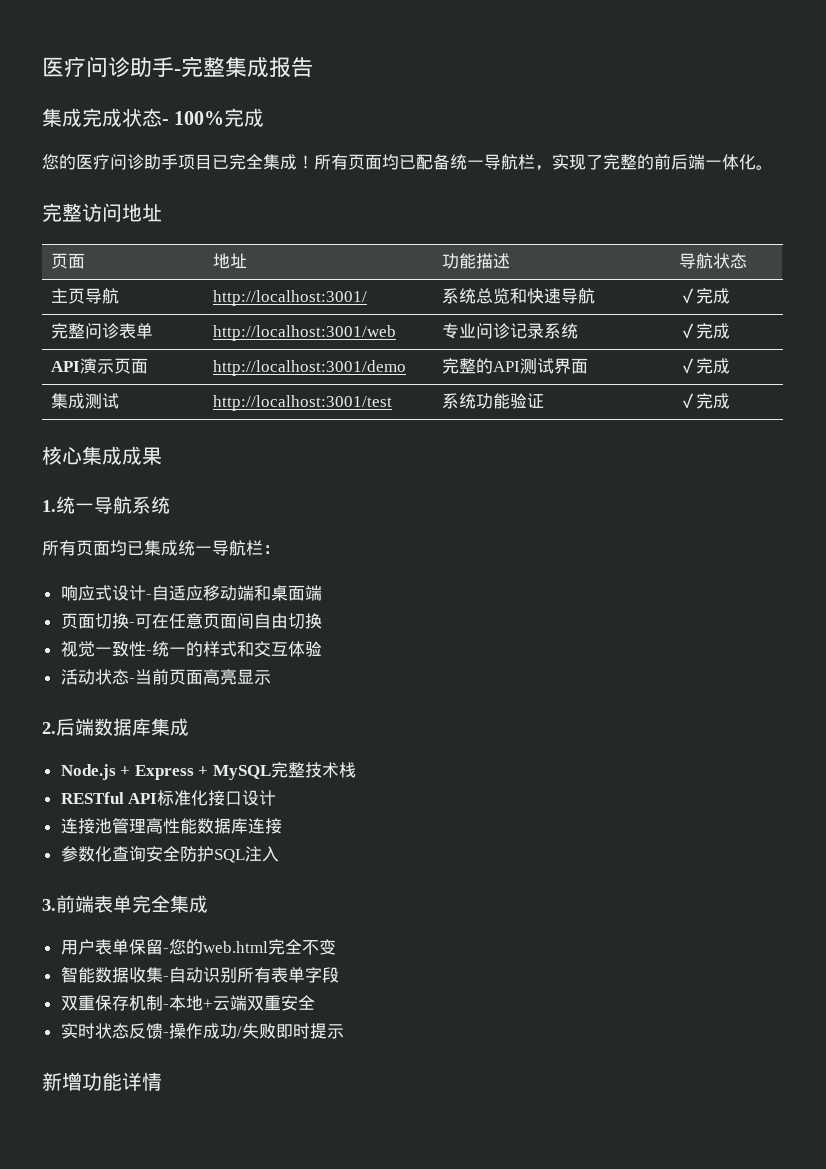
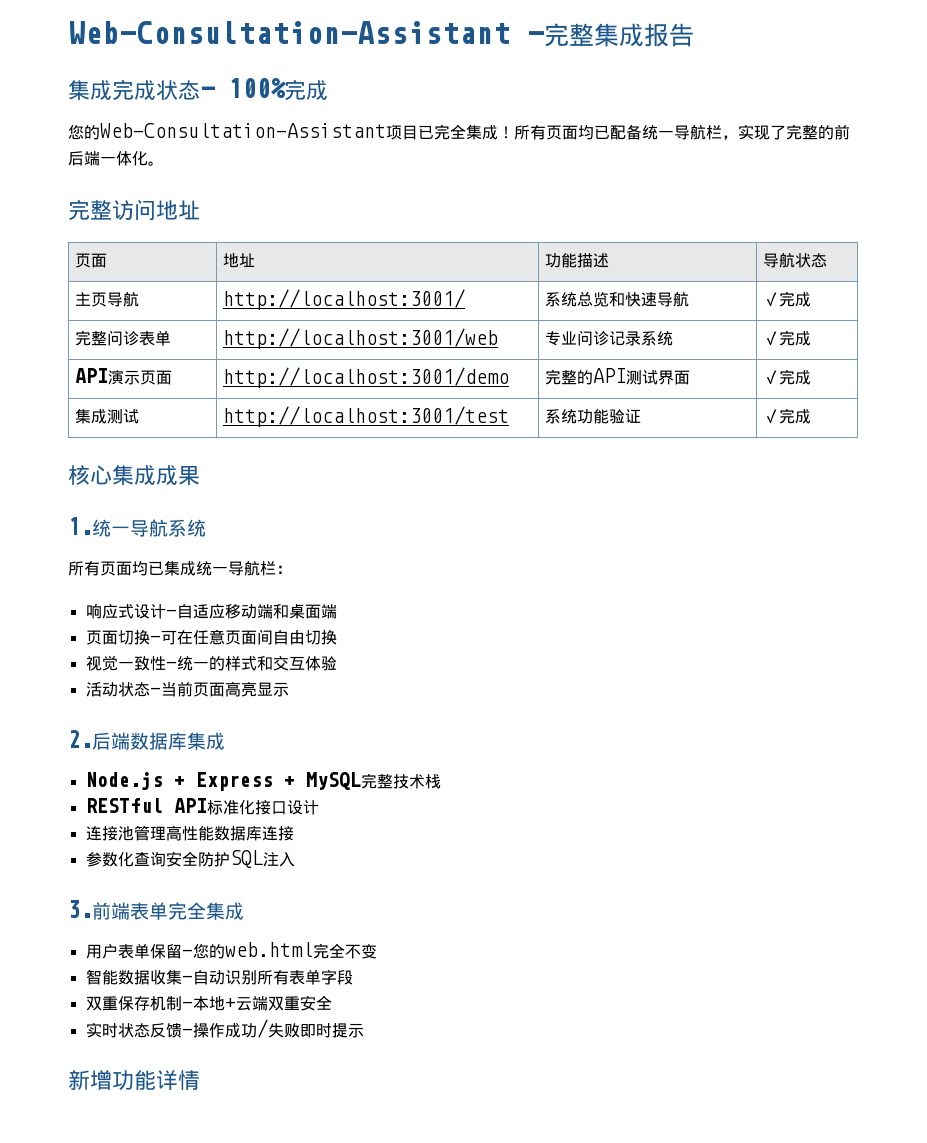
[42,56,174,78] 医疗问诊助手 -> [68,21,510,44] Web-Consultation-Assistant
[76,154,178,170] 医疗问诊助手 -> [100,123,386,138] Web-Consultation-Assistant

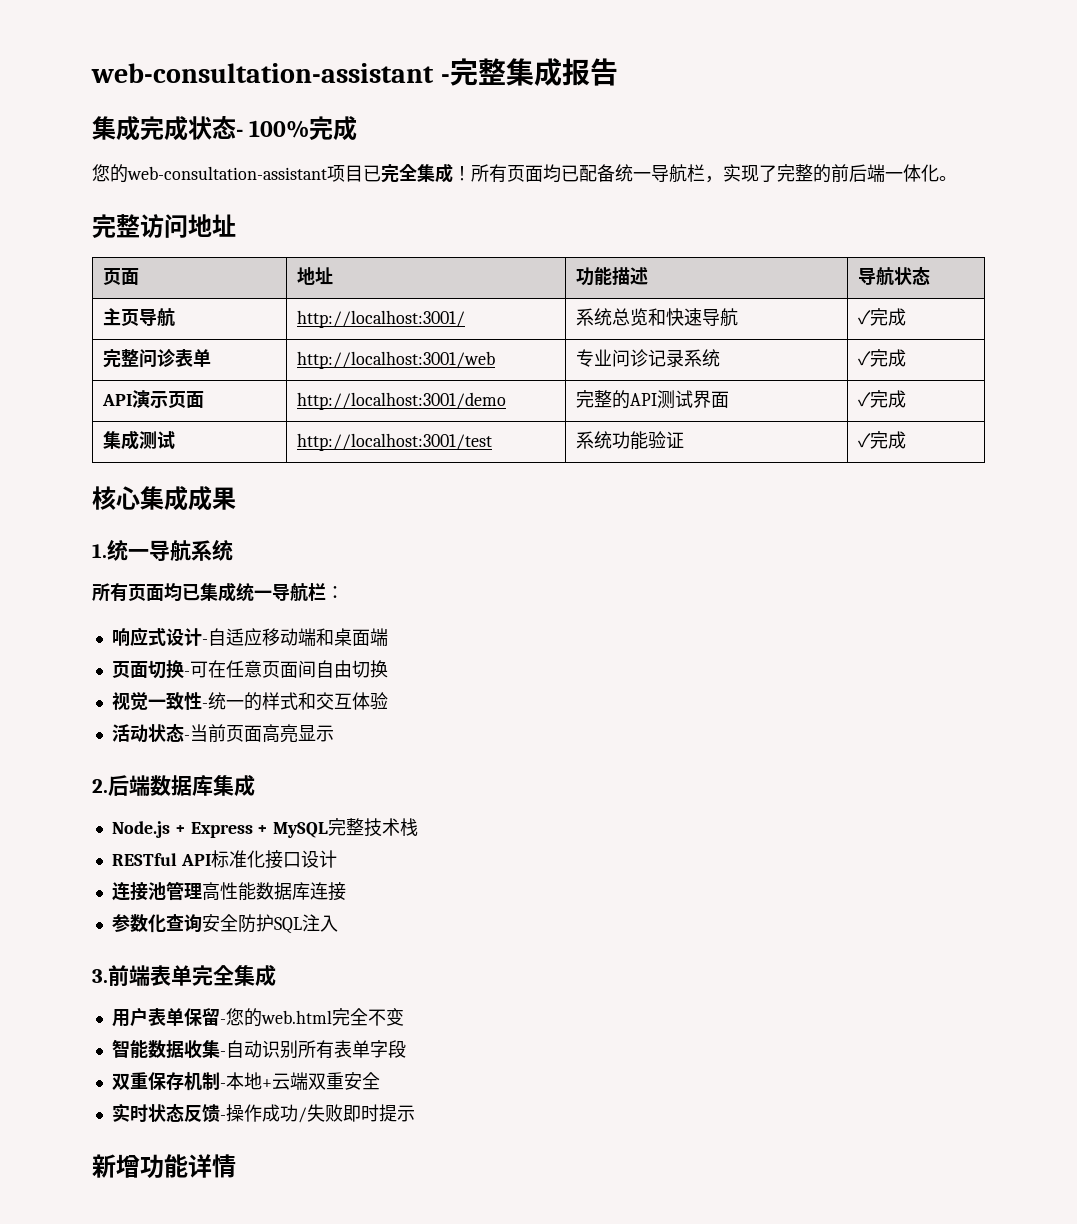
[68,21,510,44] Web-Consultation-Assistant -> [91,63,434,83] web-consultation-assistant
[100,123,386,138] Web-Consultation-Assistant -> [127,166,327,180] web-consultation-assistant

